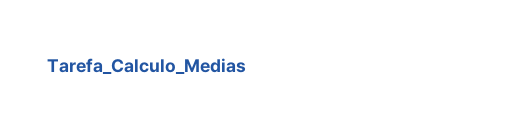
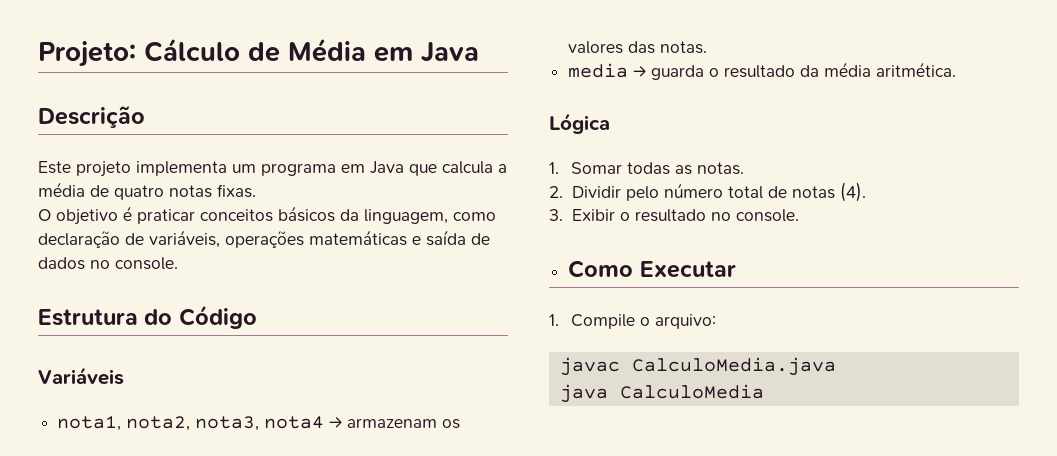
[47,58,246,74] Tarefa_Calculo_Medias -> [38,38,479,67] [38,106,145,128] [38,161,507,177] [38,182,256,200] [38,206,496,225] [38,230,490,248] [38,257,178,270] [38,305,257,329] [38,367,124,385] [57,416,461,431] [568,41,708,54] [568,62,957,80] [549,113,610,134] [549,162,744,175] [549,182,866,202] [549,209,799,222] [568,260,736,278] [549,314,716,329] [559,357,836,376] [559,384,764,403] Projeto: Cálculo de Média em Java // Descrição // Este projeto implementa um programa em Java que calcula a média de quatro notas fixas. // O objetivo é praticar conceitos básicos da linguagem, como declaração de variáveis, operações matemáticas e saída de dados no console. // Estrutura do Código // Variáveis // nota1, nota2, nota3, nota4 → armazenam os valores das notas. // media → guarda o resultado da média aritmética. // Lógica // 1. Somar todas as notas. // 2. Dividir pelo número total de notas (4). // 3. Exibir o resultado no console. // Como Executar // 1. Compile o arquivo: // javac CalculoMedia.java // java CalculoMedia

